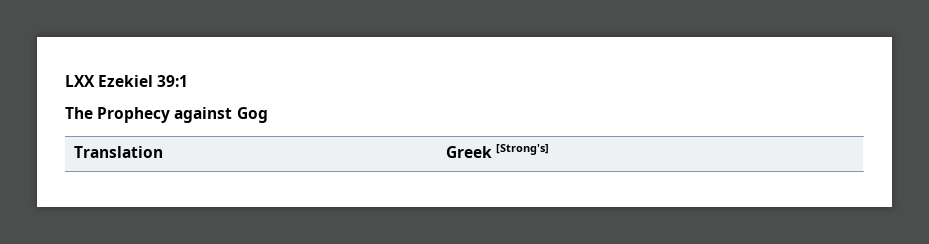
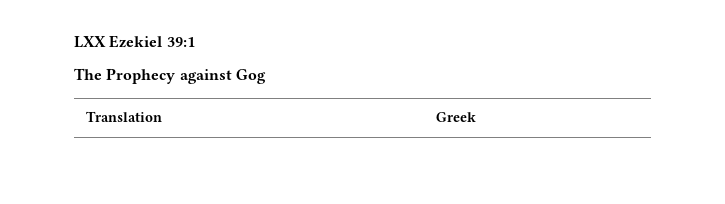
[495,144,549,155] [Strong's] -> (477, 117) none

